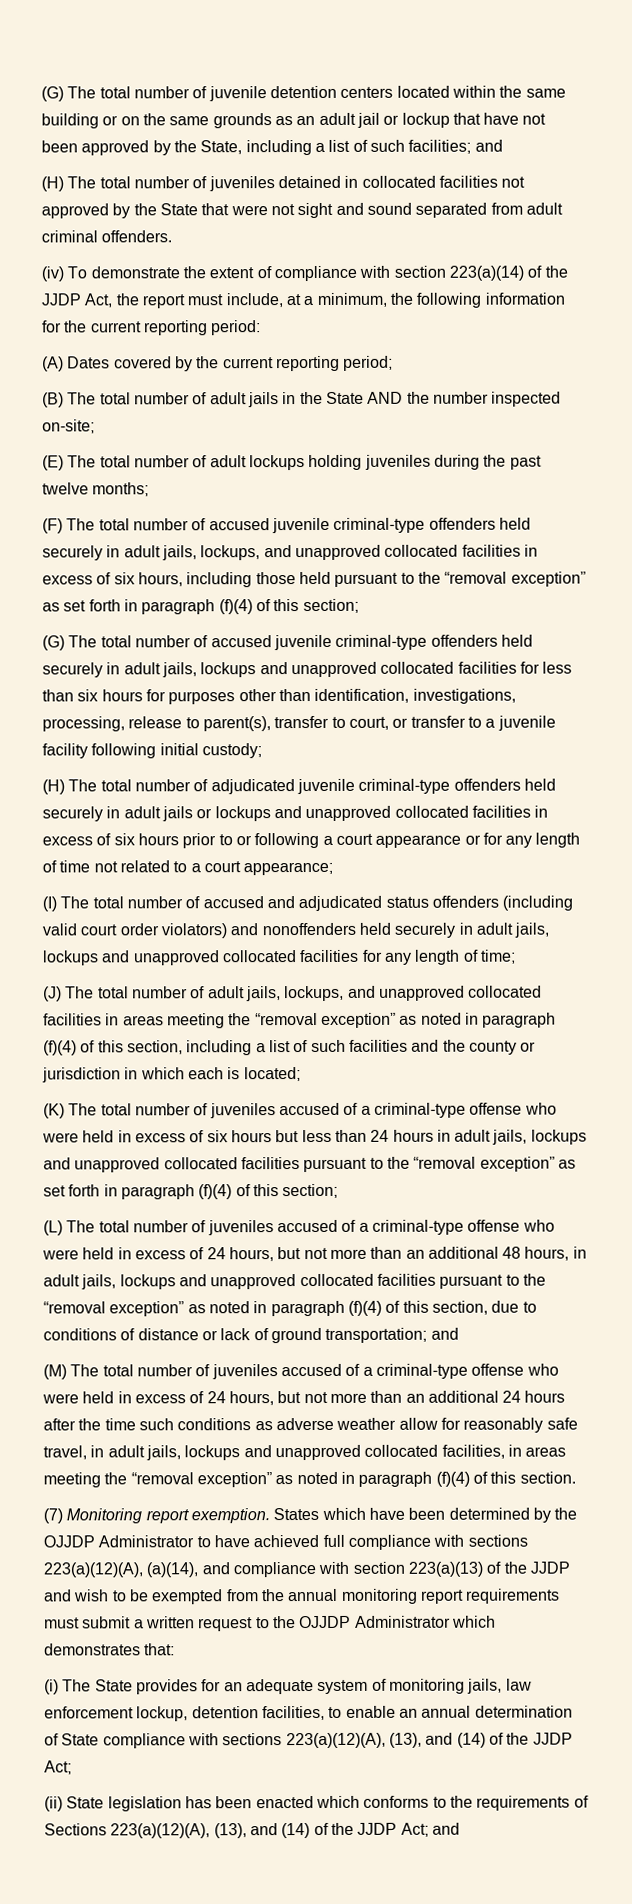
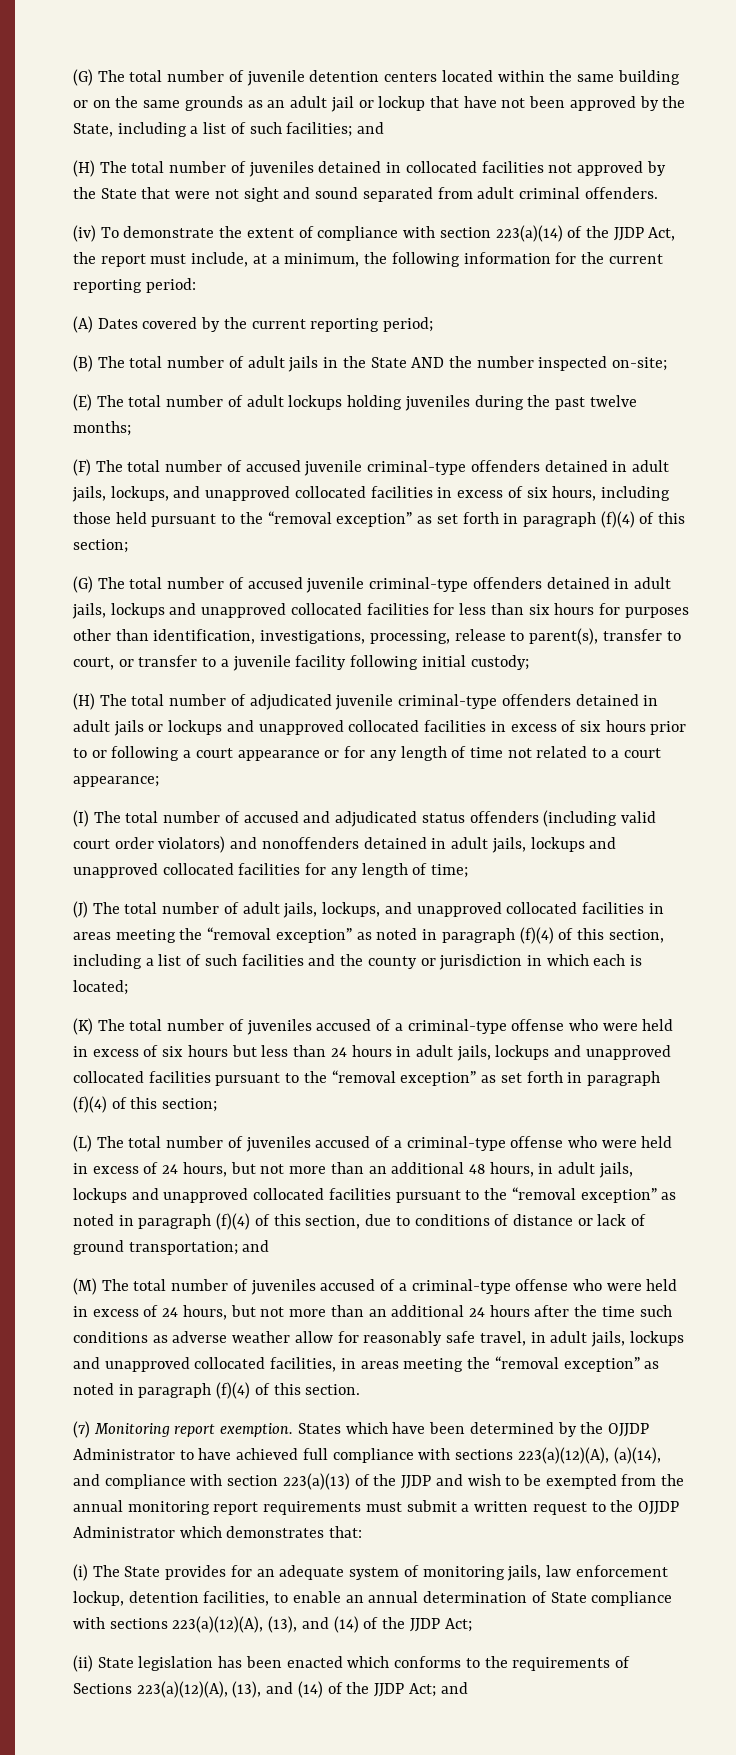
[498,517,531,530] [42,545,103,561] held securely -> [544,460,608,472] detained
[500,634,533,647] [42,662,103,678] held securely -> [546,577,610,589] detained
[523,778,556,791] [42,806,103,822] held securely -> [575,694,639,706] detained
[358,922,456,938] held securely -> [363,837,427,849] detained

